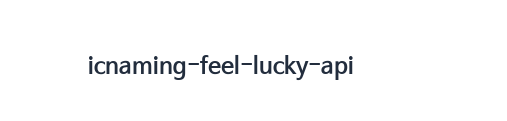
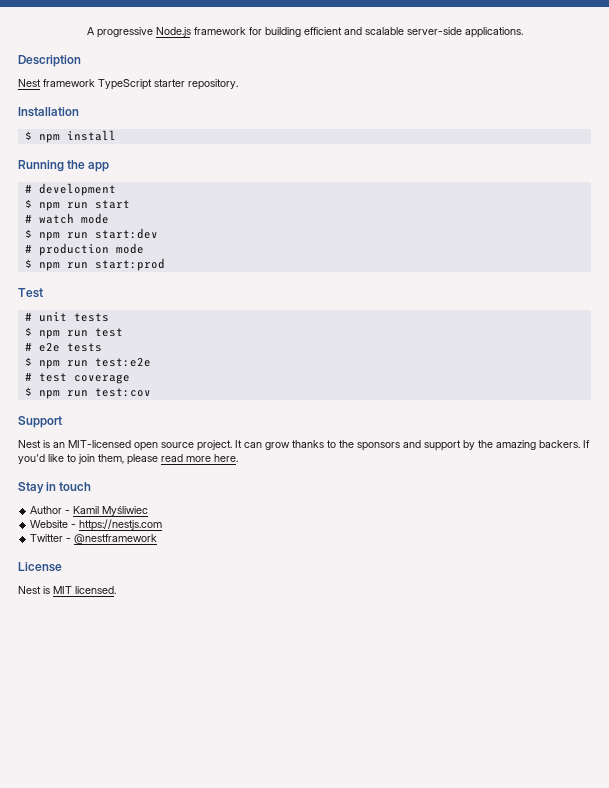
[88,54,354,81] icnaming-feel-lucky-api -> [86,27,523,38] [18,55,81,67] [18,79,238,90] [18,107,79,117] [24,130,116,143] [18,160,110,172] [24,183,116,196] [24,199,130,211] [24,213,109,224] [24,228,158,241] [24,243,144,256] [24,258,165,271] [18,288,43,298] [24,312,109,322] [24,327,123,339] [24,342,102,352] [24,357,151,369] [24,372,130,384] [24,387,151,399] [18,416,62,428] [18,440,590,451] [18,454,238,465] [18,482,92,494] [30,506,149,516] [30,519,163,531] [30,534,158,544] [18,562,62,572] [18,586,116,594] A progressive Node.js framework for building efficient and scalable server-side applications. // Description // Nest framework TypeScript starter repository. // Installation // $ npm install // Running the app // # development // $ npm run start // # watch mode // $ npm run start:dev // # production mode // $ npm run start:prod // Test // # unit tests // $ npm run test // # e2e tests // $ npm run test:e2e // # test coverage // $ npm run test:cov // Support // Nest is an MIT-licensed open source project. It can grow thanks to the sponsors and support by the amazing backers. If you'd like to join them, please read more here. // Stay in touch // Author - Kamil Myśliwiec // Website - https://nestjs.com // Twitter - @nestframework // License // Nest is MIT licensed.

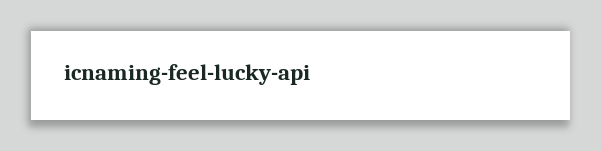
[86,27,523,38] [18,55,81,67] [18,79,238,90] [18,107,79,117] [24,130,116,143] [18,160,110,172] [24,183,116,196] [24,199,130,211] [24,213,109,224] [24,228,158,241] [24,243,144,256] [24,258,165,271] [18,288,43,298] [24,312,109,322] [24,327,123,339] [24,342,102,352] [24,357,151,369] [24,372,130,384] [24,387,151,399] [18,416,62,428] [18,440,590,451] [18,454,238,465] [18,482,92,494] [30,506,149,516] [30,519,163,531] [30,534,158,544] [18,562,62,572] [18,586,116,594] A progressive Node.js framework for building efficient and scalable server-side applications. // Description // Nest framework TypeScript starter repository. // Installation // $ npm install // Running the app // # development // $ npm run start // # watch mode // $ npm run start:dev // # production mode // $ npm run start:prod // Test // # unit tests // $ npm run test // # e2e tests // $ npm run test:e2e // # test coverage // $ npm run test:cov // Support // Nest is an MIT-licensed open source project. It can grow thanks to the sponsors and support by the amazing backers. If you'd like to join them, please read more here. // Stay in touch // Author - Kamil Myśliwiec // Website - https://nestjs.com // Twitter - @nestframework // License // Nest is MIT licensed. -> [64,64,310,85] icnaming-feel-lucky-api

